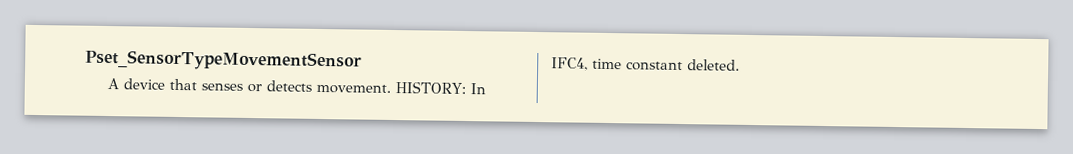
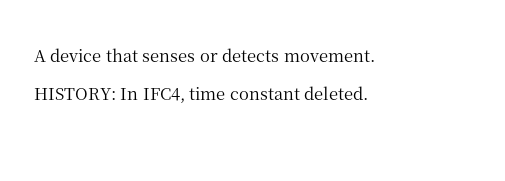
[85,49,362,72] Pset_SensorTypeMovementSensor // -> (34, 56) none
(391, 88) none -> (375, 56) //

